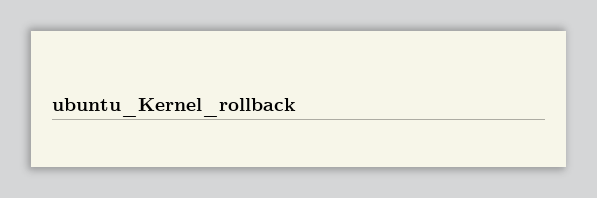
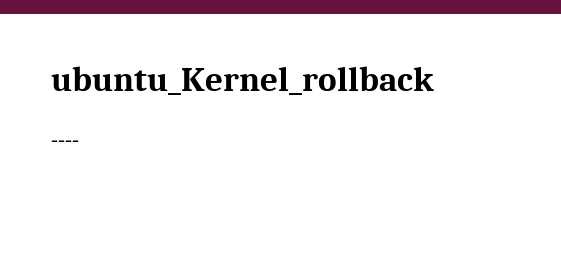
(296, 107) none -> [51,140,79,148] // ----

